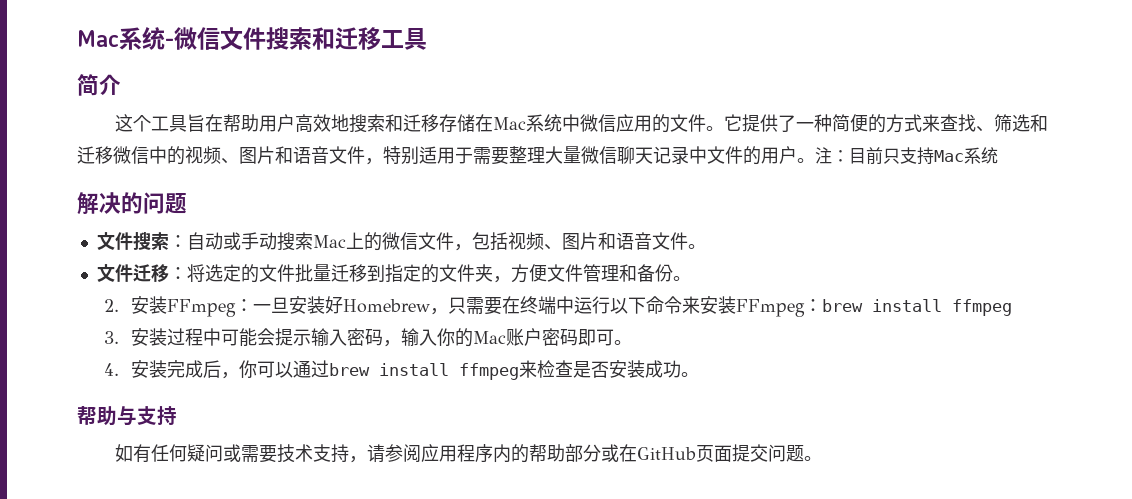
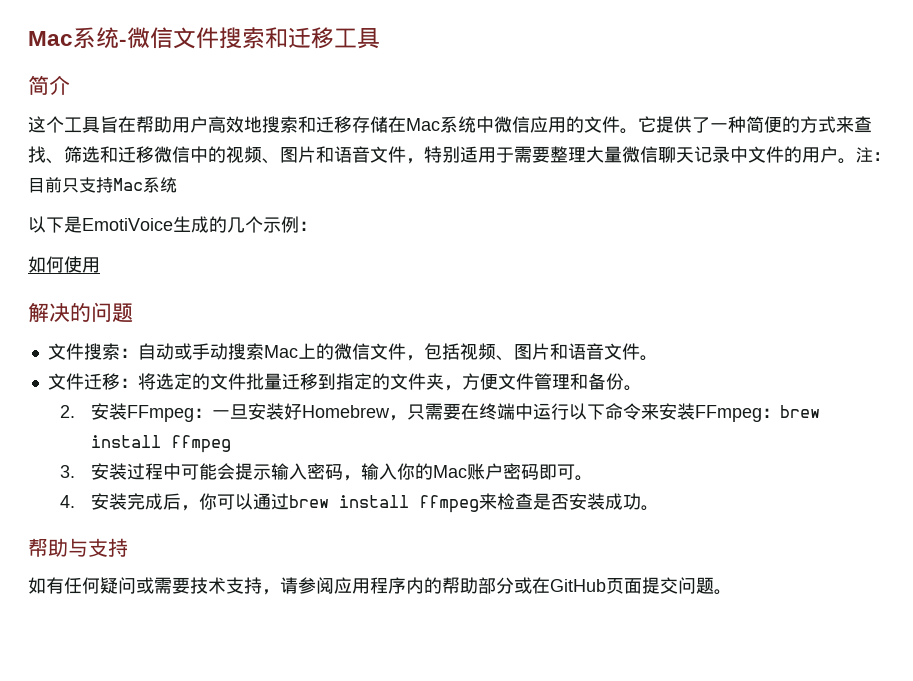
(998, 155) none -> [28,216,317,233] [28,256,100,273] // 以下是EmotiVoice生成的几个示例： // 如何使用

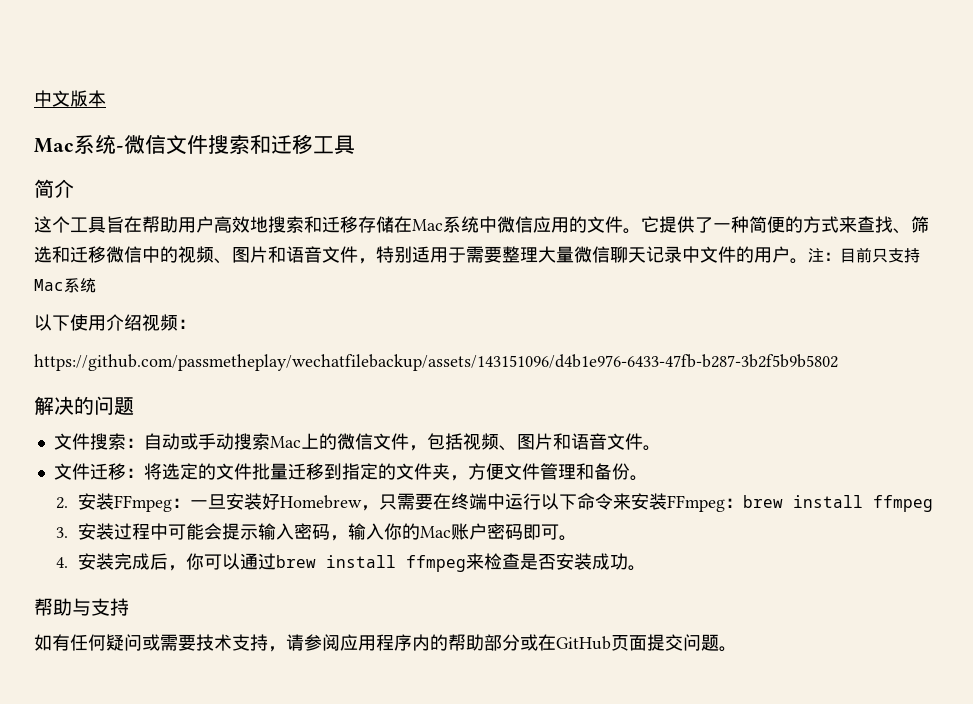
(28, 38) none -> [34,90,106,107] 中文版本 //
[64,216,299,233] 是EmotiVoice生成的几个示例 -> [70,314,178,331] 使用介绍视频
[28,256,100,273] 如何使用 -> [34,354,838,371] https://github.com/passmetheplay/wechatfilebackup/assets/143151096/d4b1e976-6433-47fb-b287-3b2f5b9b5802

